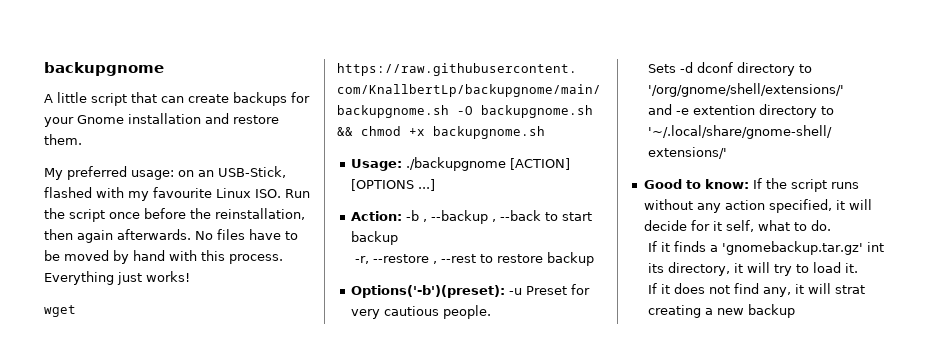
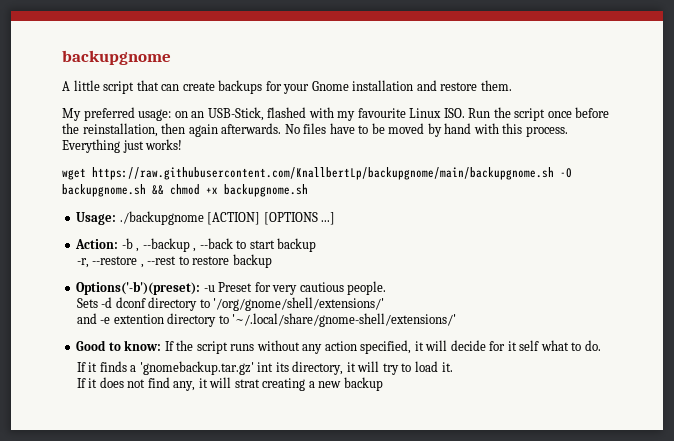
[725,220,754,232] self, -> [519,340,540,351] self

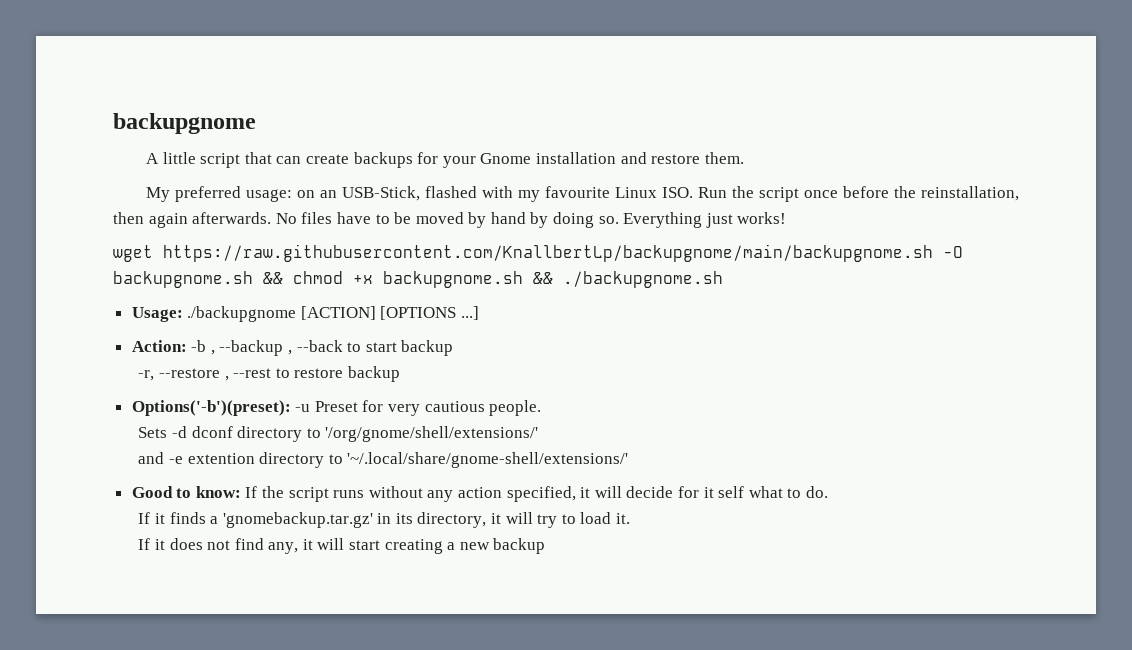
[473,123,568,137] with this process. -> [530,212,619,228] by doing so.
(308, 190) none -> [533,271,723,288] && ./backupgnome.sh
[257,362,274,372] int -> [377,513,392,524] in
[234,379,260,388] strat -> [349,540,381,550] start

